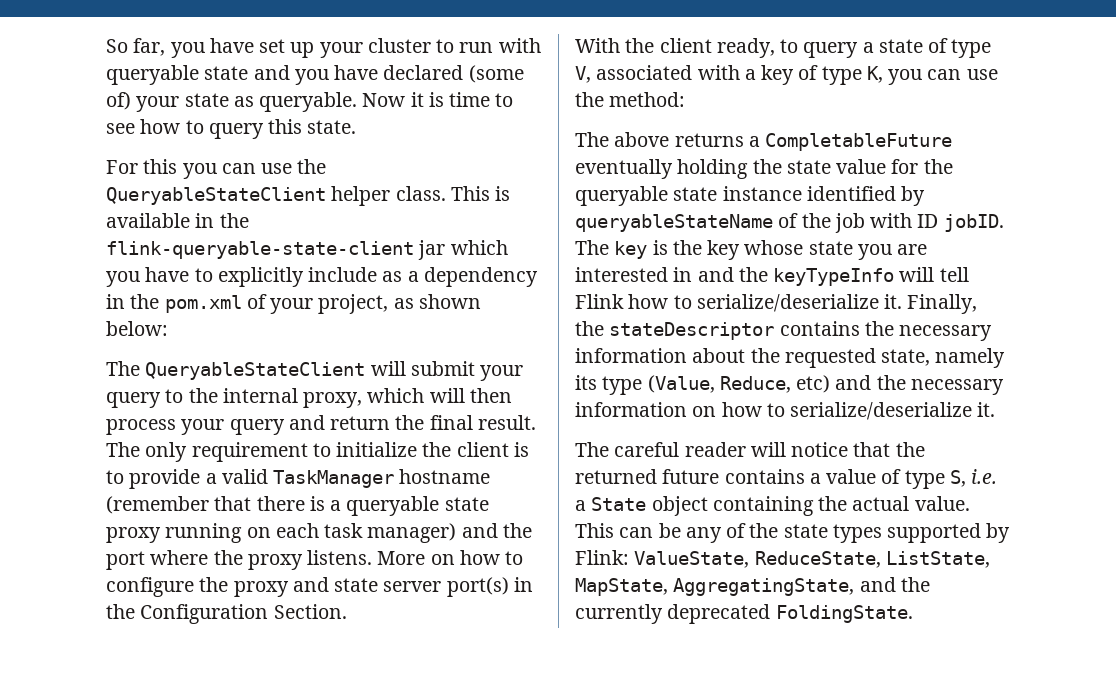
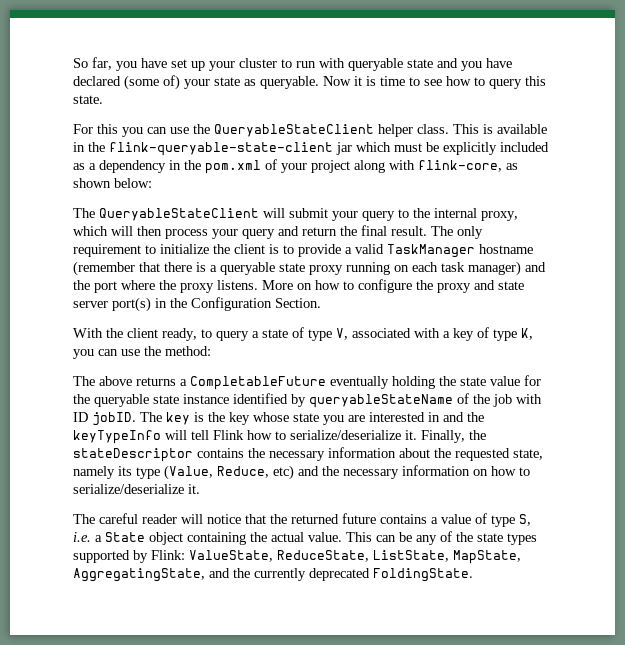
[106,267,378,287] you have to explicitly include -> [394,142,549,155] must be explicitly included
[318,294,389,314] project, -> [311,160,502,173] project along with flink-core,

